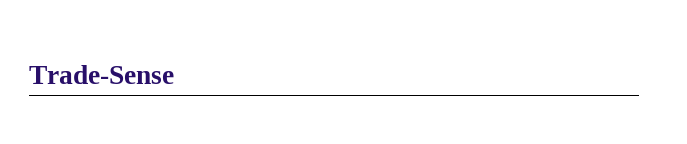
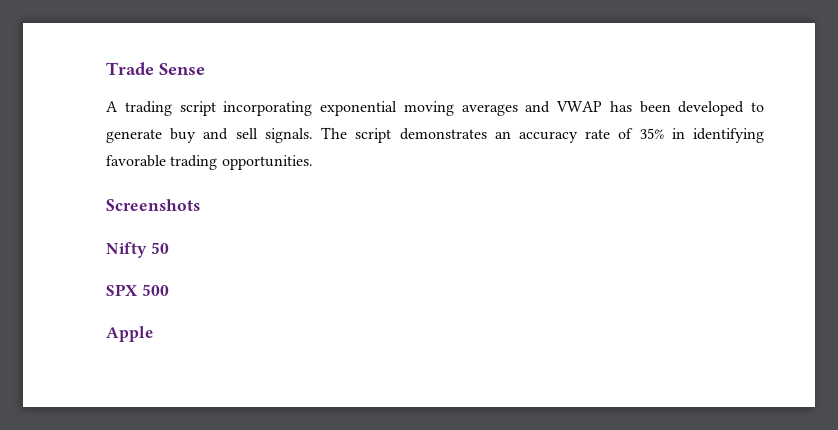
[29,65,174,84] Trade-Sense -> [106,62,205,76] [106,101,764,116] [106,127,764,143] [106,155,313,170] [106,199,200,211] [106,242,169,258] [106,284,169,296] [106,326,153,342] Trade Sense // A trading script incorporating exponential moving averages and VWAP has been developed to generate buy and sell signals. The script demonstrates an accuracy rate of 35% in identifying favorable trading opportunities. // Screenshots // Nifty 50 // SPX 500 // Apple

